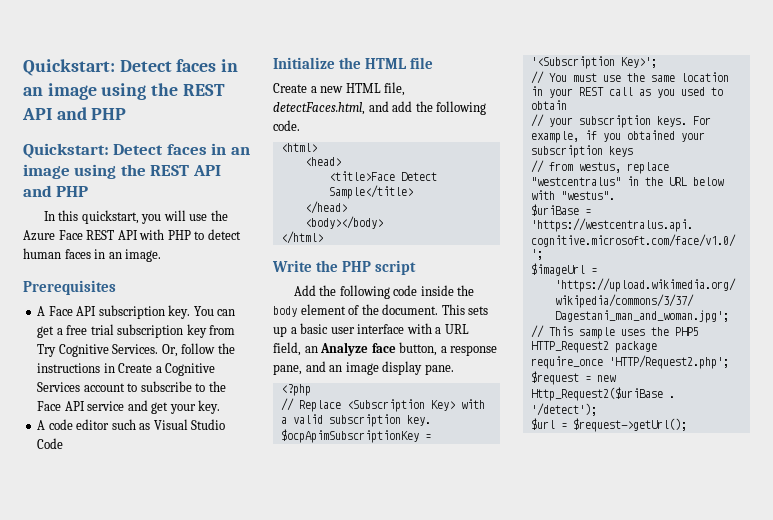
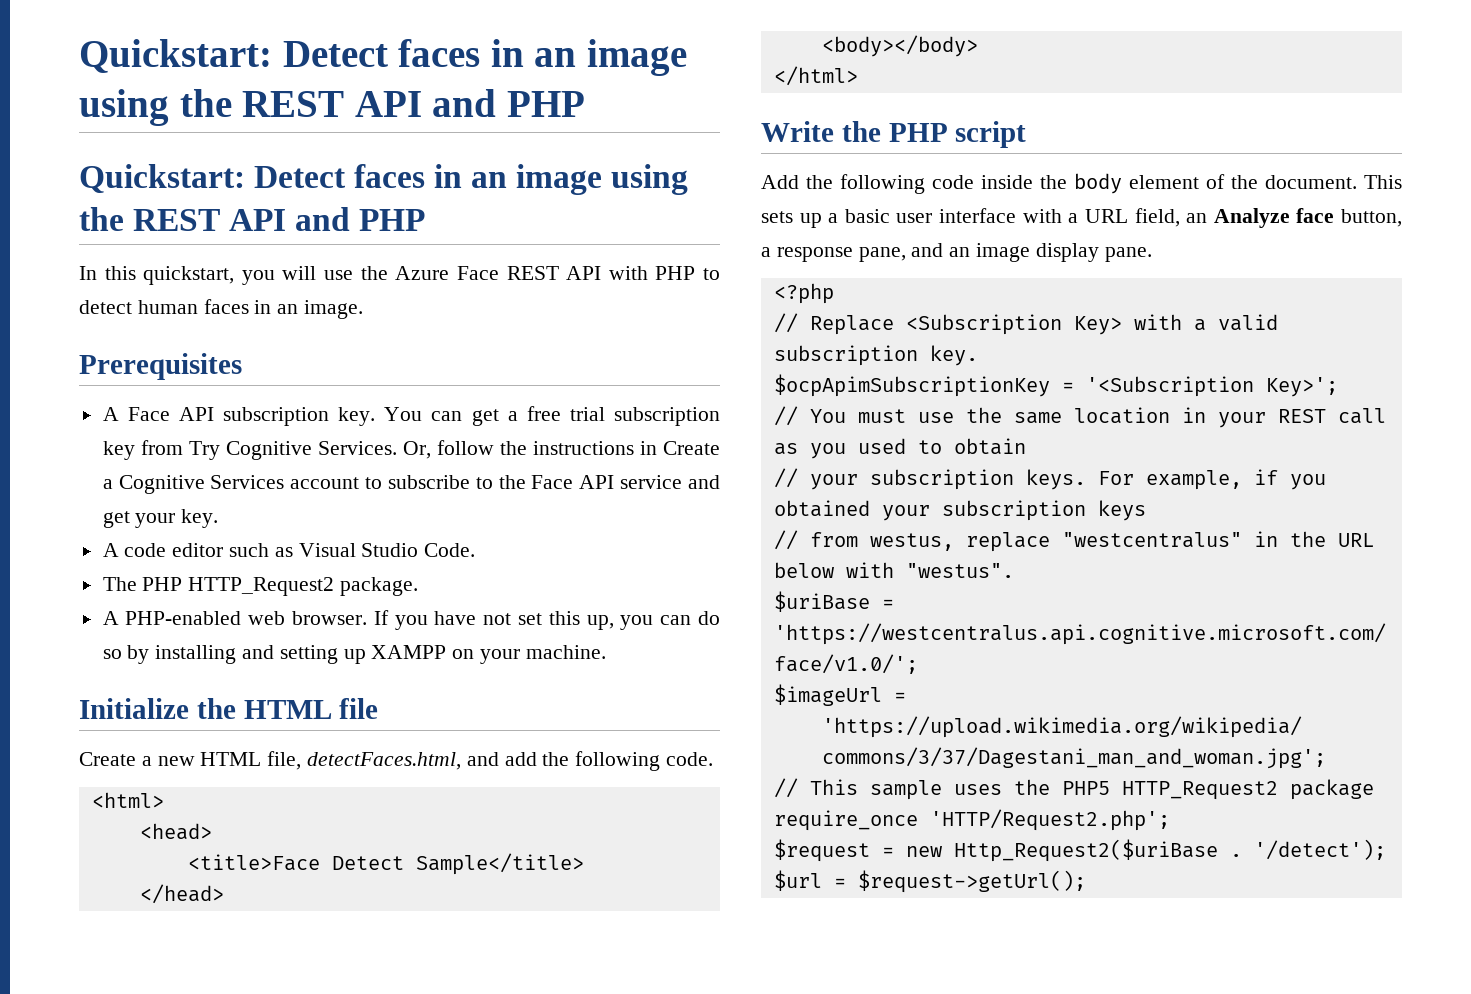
[37,438,64,449] Code -> [424,543,476,557] [102,577,419,596] [102,610,721,630] [102,645,606,664] Code. // The PHP HTTP_Request2 package. // A PHP-enabled web browser. If you have not set this up, you can do so by installing and setting up XAMPP on your machine.

